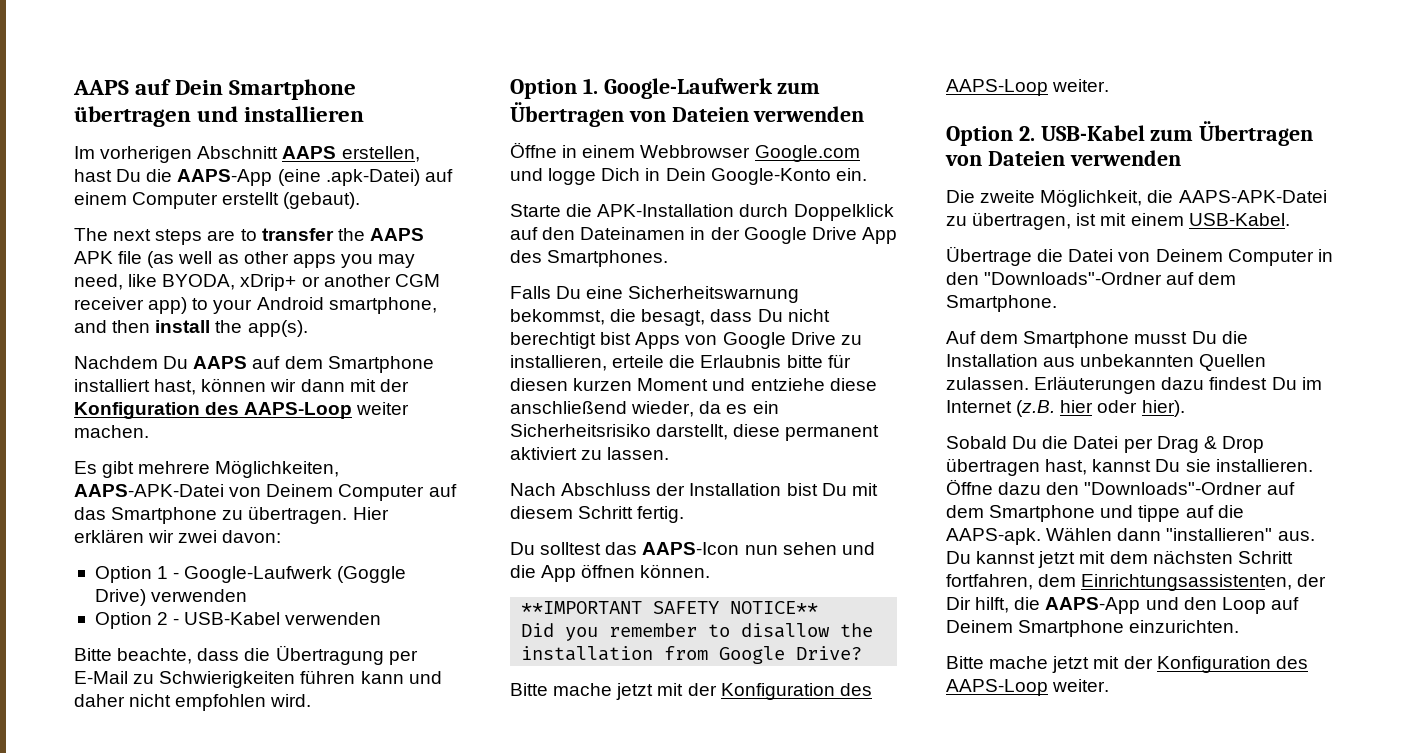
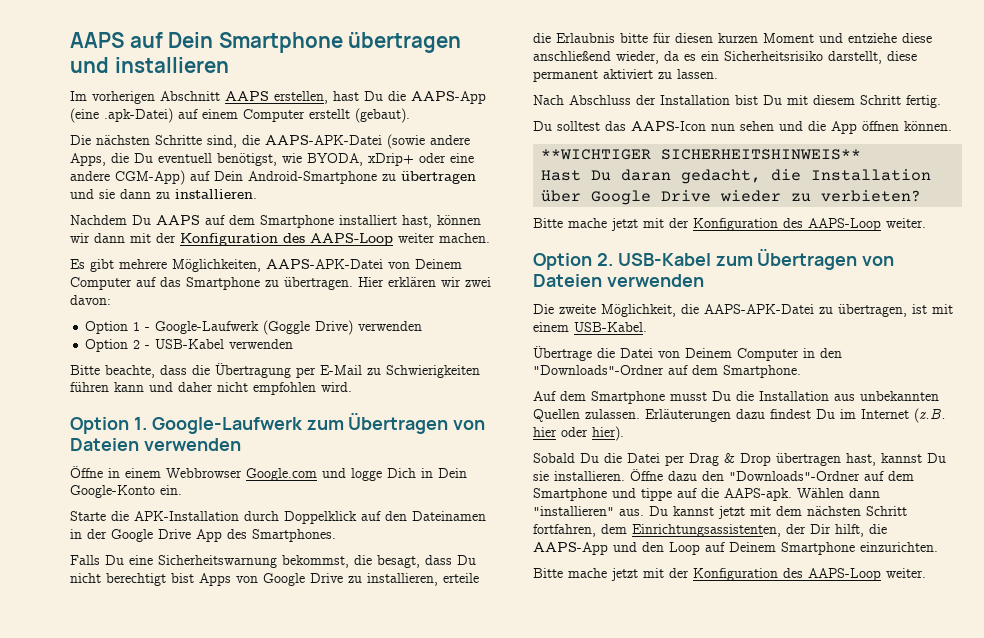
[74,228,424,245] [74,251,416,268] [74,274,440,291] [74,297,437,314] [74,320,308,337] The next steps are to transfer the AAPS APK file (as well as other apps you may need, like BYODA, xDrip+ or another CGM receiver app) to your Android smartphone, and then install the app(s). -> [70,134,470,149] [70,153,474,166] [70,170,476,185] [70,189,257,199] Die nächsten Schritte sind, die AAPS-APK-Datei (sowie andere Apps, die Du eventuell benötigst, wie BYODA, xDrip+ oder eine andere CGM-App) auf Dein Android-Smartphone zu übertragen und sie dann zu installieren.
[521,601,819,614] [521,623,874,641] [521,646,863,664] **IMPORTANT SAFETY NOTICE** // Did you remember to disallow the installation from Google Drive? -> [541,149,862,160] [541,169,932,184] [541,190,922,205] **WICHTIGER SICHERHEITSHINWEIS** // Hast Du daran gedacht, die Installation über Google Drive wieder zu verbieten?

